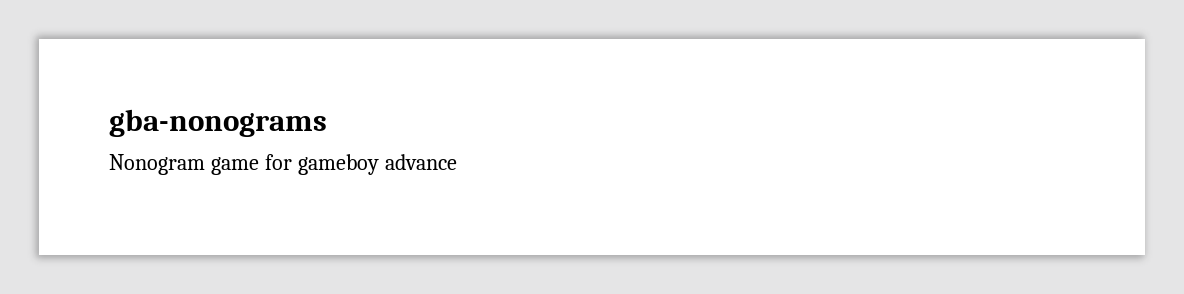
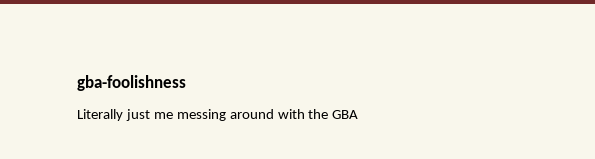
[109,109,327,137] [109,154,457,175] gba-nonograms // Nonogram game for gameboy advance -> [77,75,186,91] [77,109,359,121] gba-foolishness // Literally just me messing around with the GBA

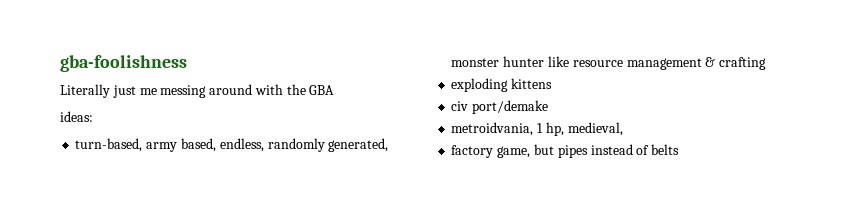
(359, 114) none -> [60,111,93,122] [75,138,389,152] [451,56,767,70] [451,78,553,92] [451,100,549,114] [451,122,623,136] [451,144,680,158] // ideas: // turn-based, army based, endless, randomly generated, monster hunter like resource management & crafting // exploding kittens // civ port/demake // metroidvania, 1 hp, medieval, // factory game, but pipes instead of belts

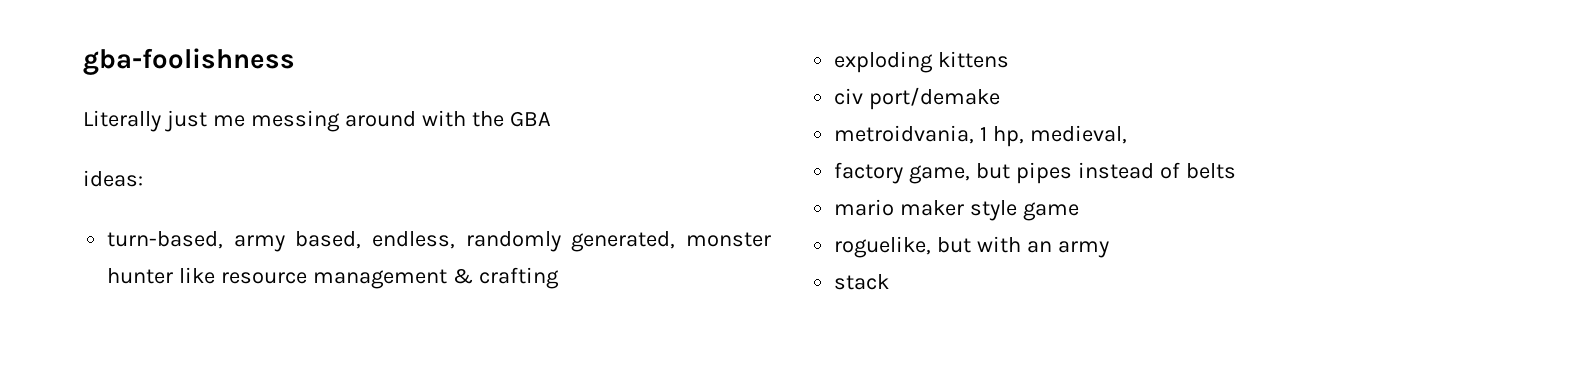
(680, 149) none -> [834,199,1080,221] [834,236,1109,258] [834,274,890,290] // mario maker style game // roguelike, but with an army // stack

